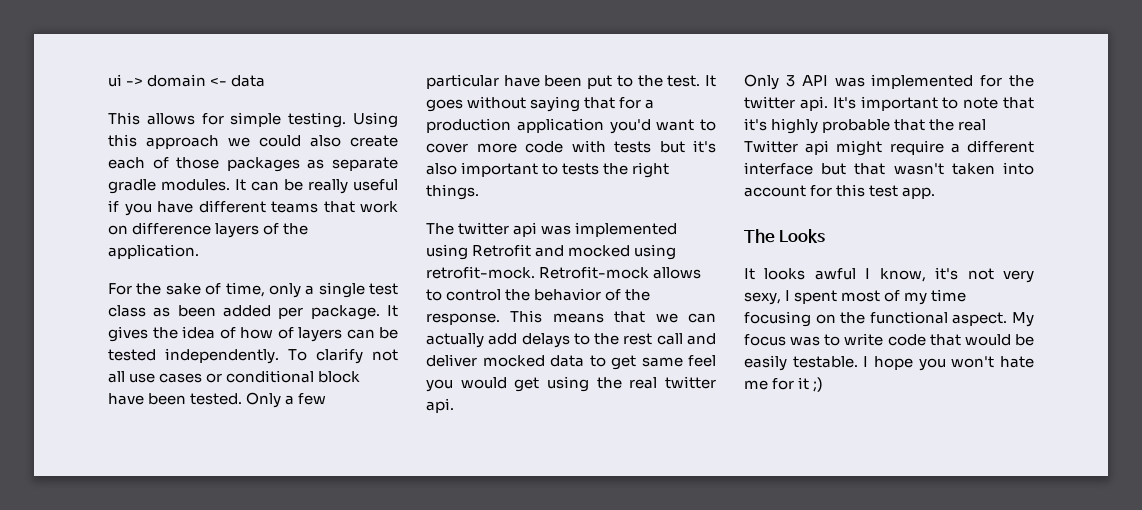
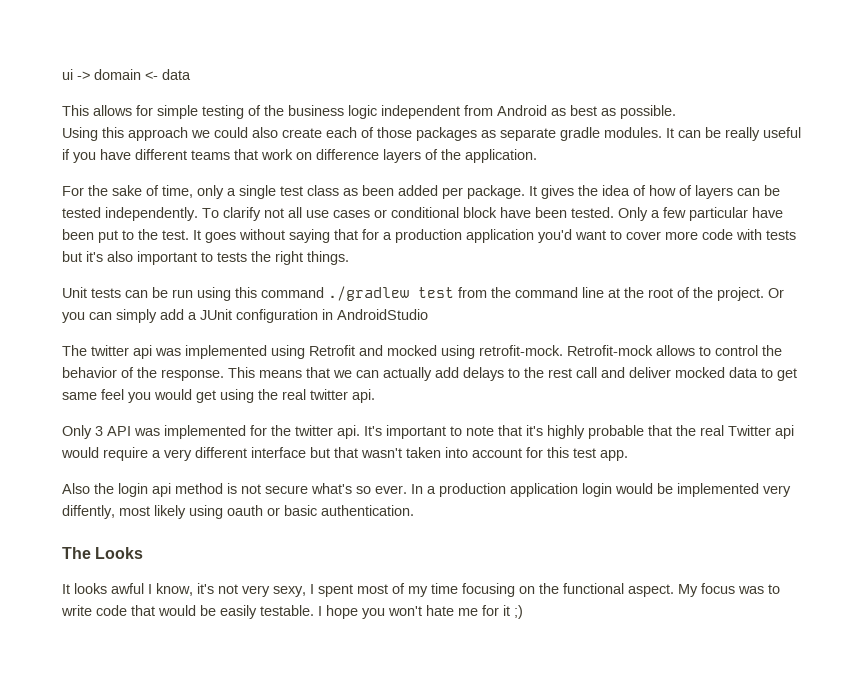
[288,112,347,128] testing. -> [202,105,676,119] testing of the business logic independent from Android as best as possible. //
(479, 192) none -> [62,286,784,301] [62,309,428,323] // Unit tests can be run using this command ./gradlew test from the command line at the root of the project. Or you can simply add a JUnit configuration in AndroidStudio
[836,140,883,156] might -> [61,447,99,458] would
(960, 148) none -> [164,449,192,461] very
(936, 193) none -> [62,483,791,497] [62,505,414,519] // Also the login api method is not secure what's so ever. In a production application login would be implemented very diffently, most likely using oauth or basic authentication.

